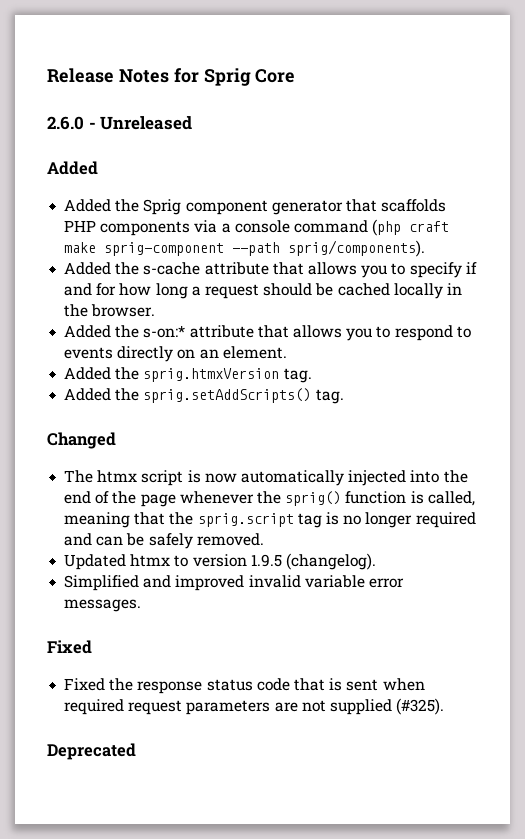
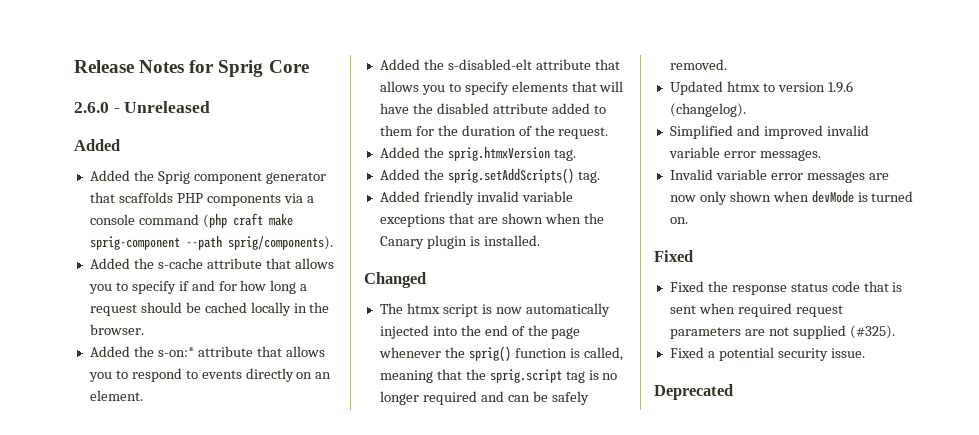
(287, 352) none -> [379,59,620,70] [379,81,624,95] [379,103,606,114] [379,125,609,139] // Added the s-disabled-elt attribute that allows you to specify elements that will have the disabled attribute added to them for the duration of the request.
(344, 396) none -> [379,191,573,205] [379,213,604,227] [379,235,540,249] // Added friendly invalid variable exceptions that are shown when the Canary plugin is installed.
[250,554,282,567] 1.9.5 -> [827,81,853,93] 1.9.6
(142, 605) none -> [669,169,889,183] [669,190,914,205] [669,217,688,224] // Invalid variable error messages are now only shown when devMode is turned on.
(445, 706) none -> [669,347,865,361] // Fixed a potential security issue.

